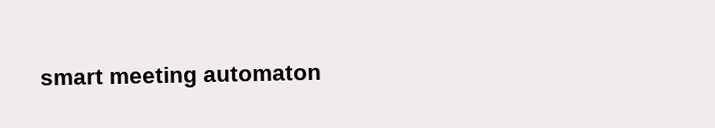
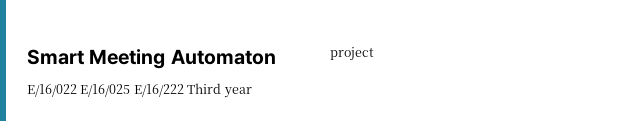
[40,64,323,90] smart meeting automaton -> [27,49,276,69] [27,83,252,98] [330,47,374,61] Smart Meeting Automaton // E/16/022 E/16/025 E/16/222 Third year project

